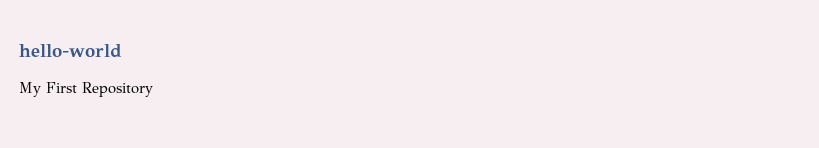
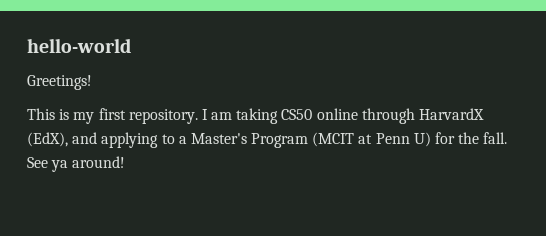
[19,82,153,97] My First Repository -> [27,75,92,90] [27,108,485,124] [27,132,508,148] [27,156,126,172] Greetings! // This is my first repository. I am taking CS50 online through HarvardX (EdX), and applying to a Master's Program (MCIT at Penn U) for the fall. See ya around!

